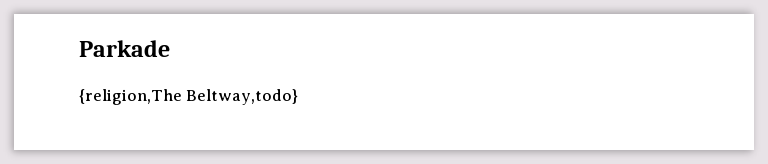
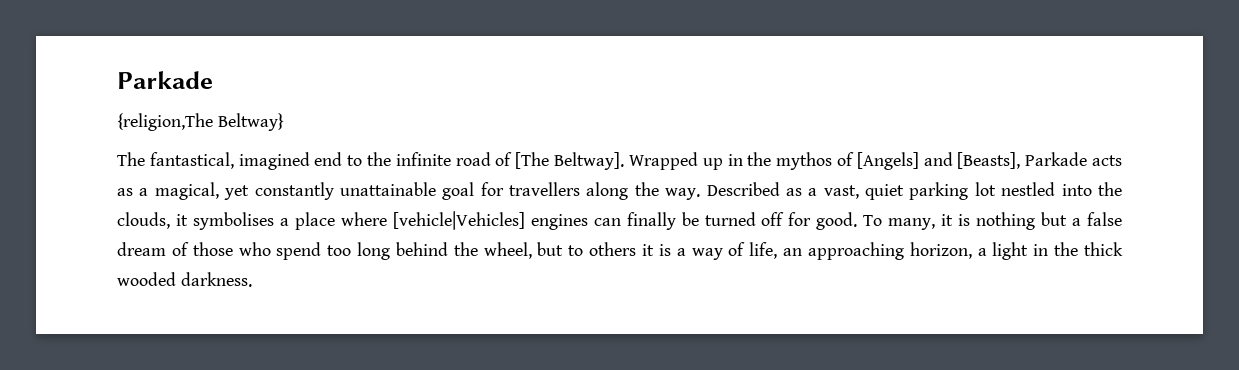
[186,89,299,105] Beltway,todo} -> [217,113,284,131] [117,152,1123,170] [117,182,1123,200] [117,211,1123,230] [117,242,1123,260] [117,272,252,287] Beltway} // The fantastical, imagined end to the infinite road of [The Beltway]. Wrapped up in the mythos of [Angels] and [Beasts], Parkade acts as a magical, yet constantly unattainable goal for travellers along the way. Described as a vast, quiet parking lot nestled into the clouds, it symbolises a place where [vehicle|Vehicles] engines can finally be turned off for good. To many, it is nothing but a false dream of those who spend too long behind the wheel, but to others it is a way of life, an approaching horizon, a light in the thick wooded darkness.

